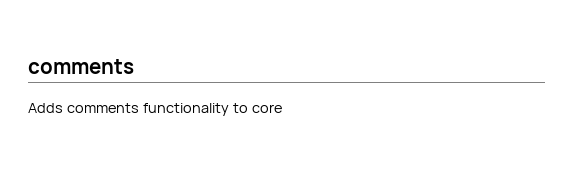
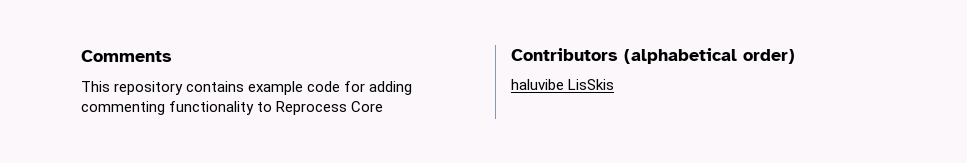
[28,59,134,74] [28,103,282,116] comments // Adds comments functionality to core -> [81,50,172,62] [81,81,413,95] [81,101,384,115] [511,48,795,64] [511,79,615,90] Comments // This repository contains example code for adding commenting functionality to Reprocess Core // Contributors (alphabetical order) // haluvibe LisSkis

